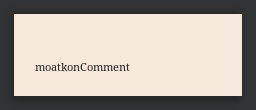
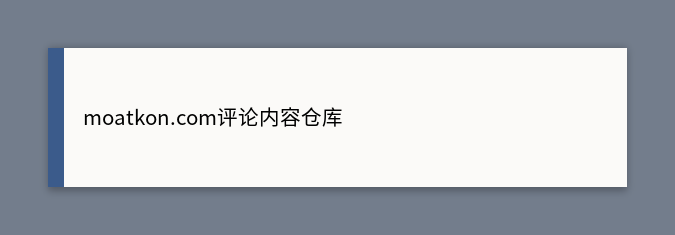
[35,63,130,71] moatkonComment -> [83,107,343,127] moatkon.com评论内容仓库

